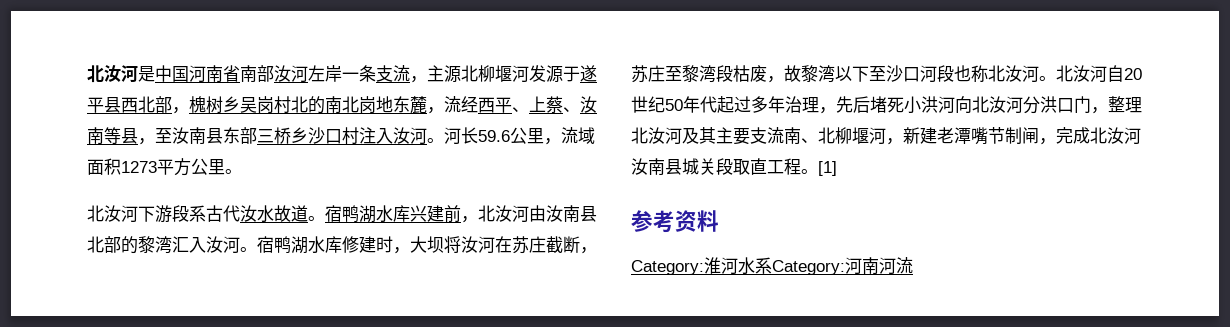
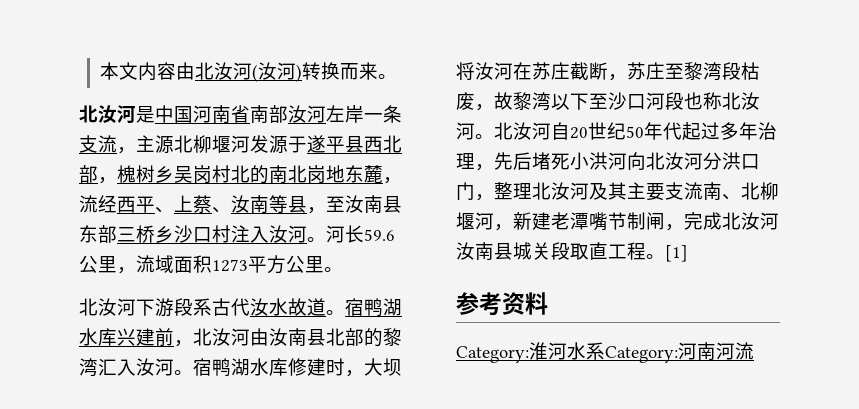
(87, 74) none -> [100,62,398,82] 本文内容由北汝河(汝河)转换而来。 //

